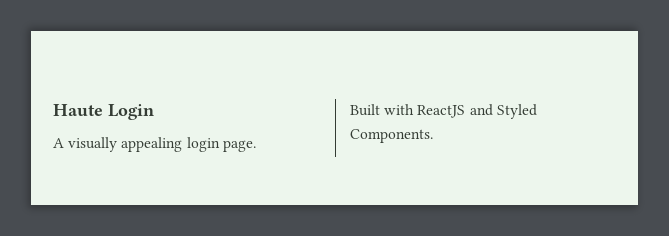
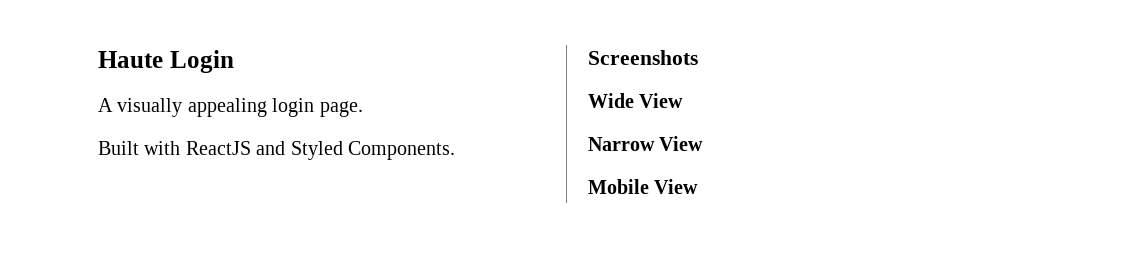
(433, 136) none -> [588,50,698,65] [588,93,684,108] [588,136,704,151] [588,179,699,194] // Screenshots // Wide View // Narrow View // Mobile View

